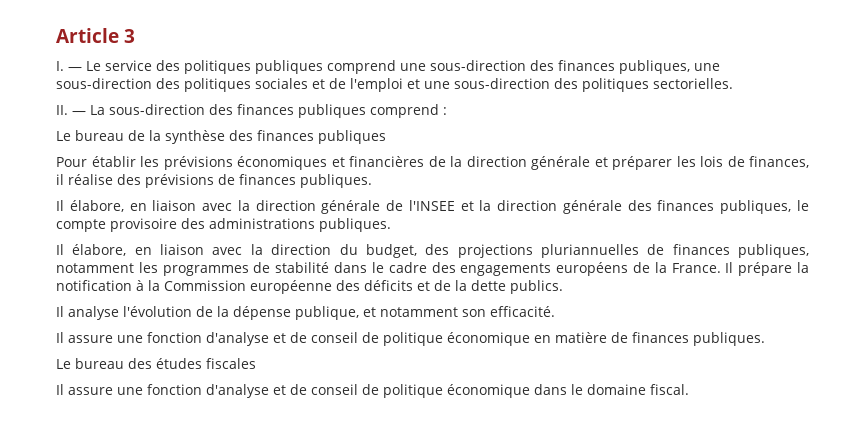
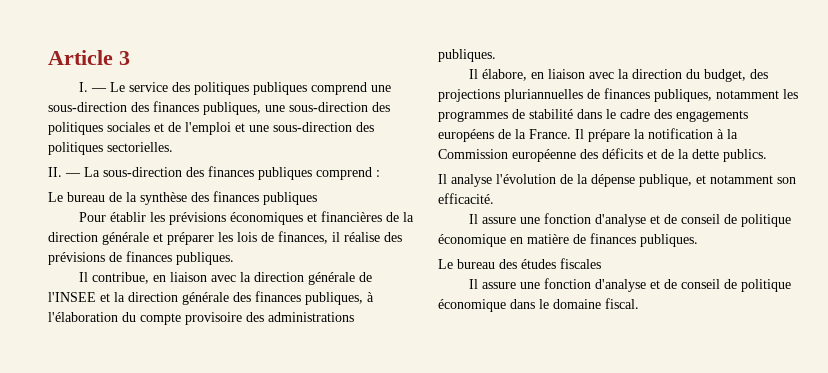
[69,200,124,212] élabore, -> [92,272,150,284] contribue,
[796,200,809,211] le -> [367,292,374,302] [48,312,136,322] à l'élaboration du

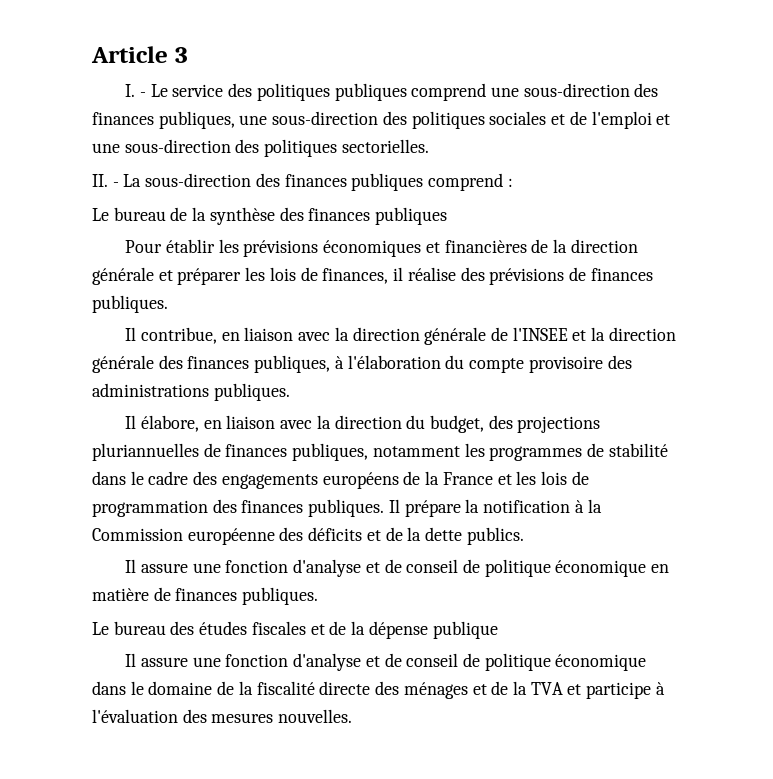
[91,88,108,92] ― -> [139,92,146,97] -
[65,173,81,177] ― -> [112,182,119,187] -
[529,129,571,139] France. -> [442,471,589,485] [92,499,385,517] France et les lois de programmation des finances publiques.
[438,174,796,187] [438,193,494,204] // Il analyse l'évolution de la dépense publique, et notamment son efficacité. -> (524, 536) none
(601, 263) none -> [310,621,498,639] et de la dépense publique
[605,298,639,309] fiscal. -> [217,681,665,699] [92,709,353,723] de la fiscalité directe des ménages et de la TVA et participe à l'évaluation des mesures nouvelles.

